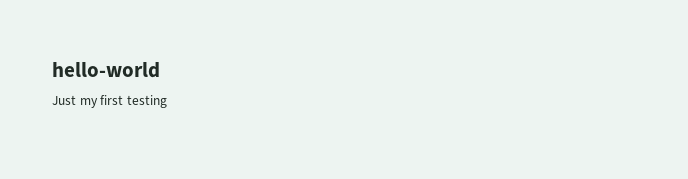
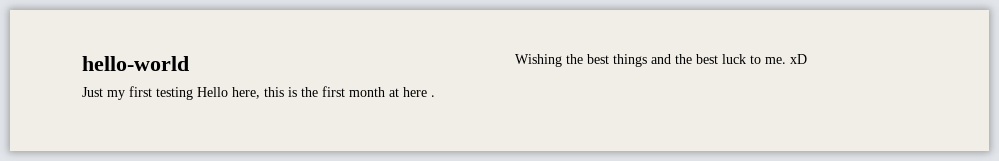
(167, 101) none -> [197,86,435,99] [515,54,807,67] Hello here, this is the first month at here . Wishing the best things and the best luck to me. xD

